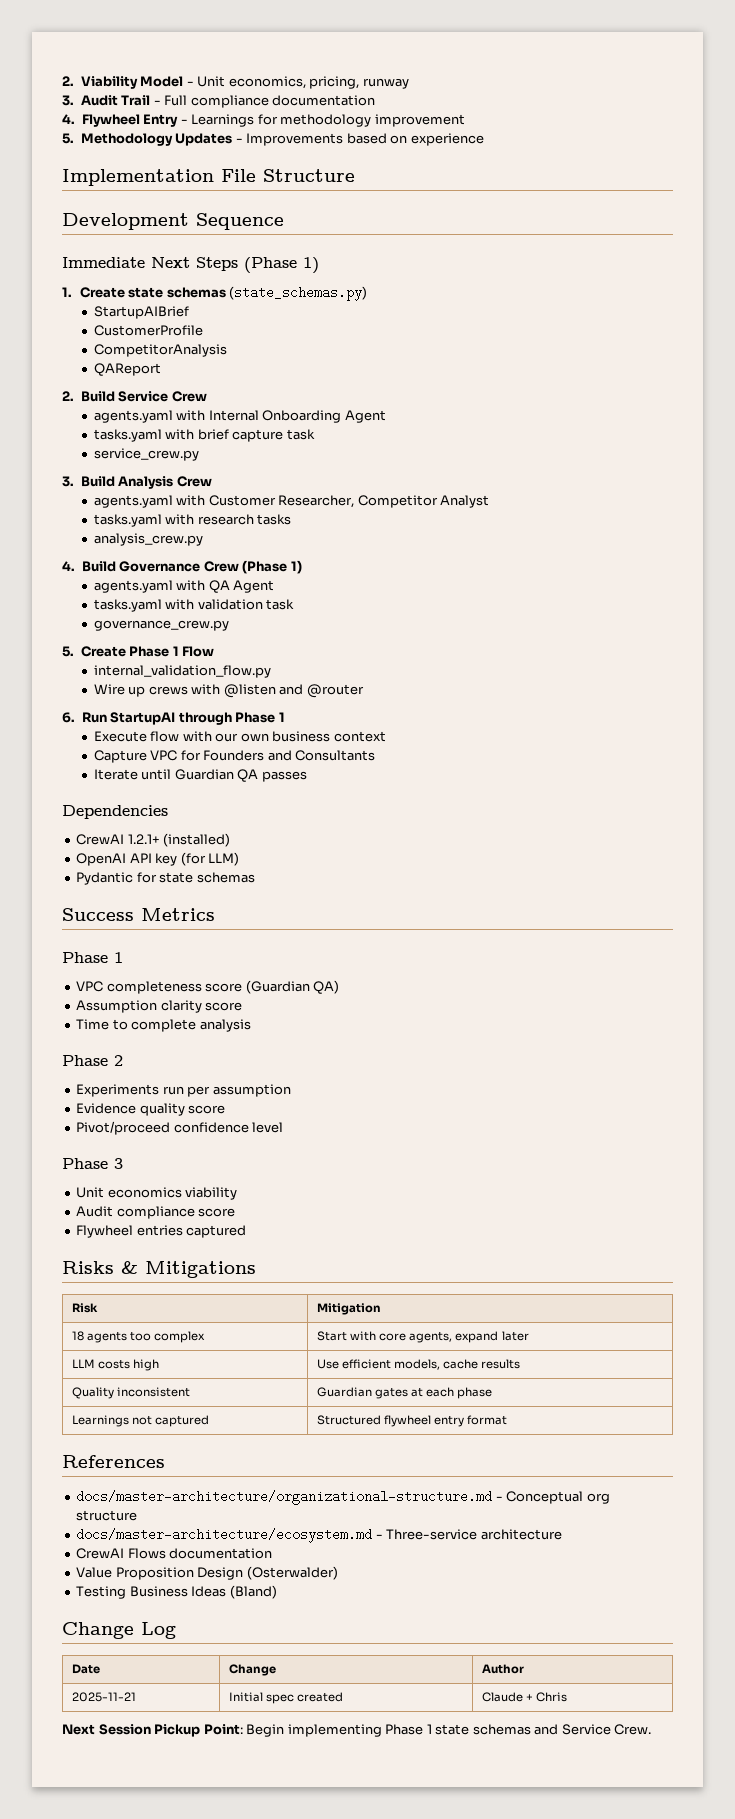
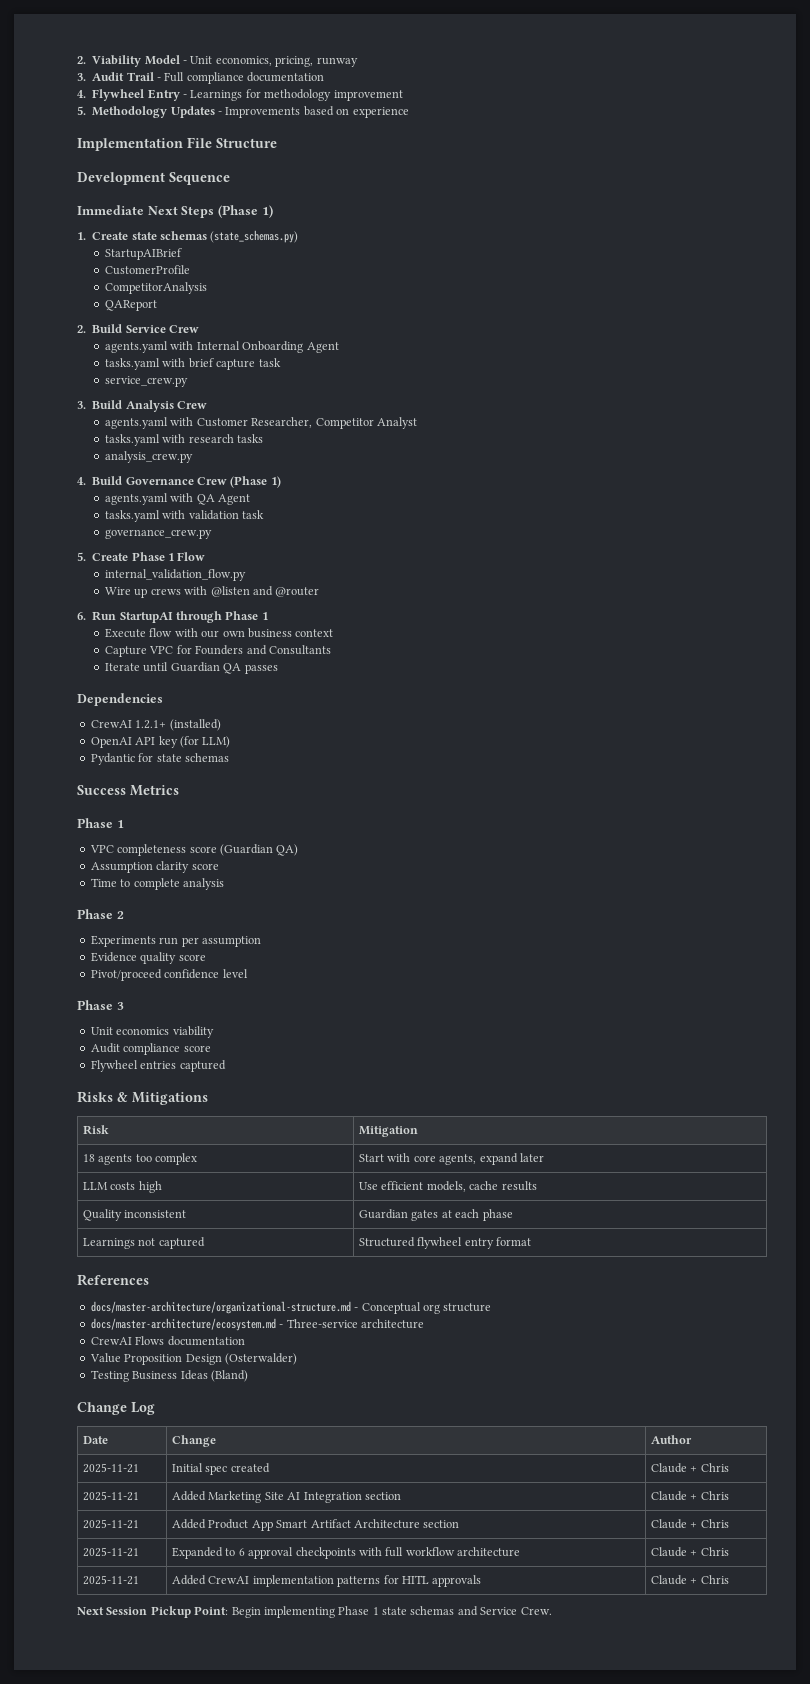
(568, 1697) none -> [83,1491,140,1501] [172,1491,401,1503] [651,1491,729,1501] [83,1519,140,1529] [172,1519,460,1531] [651,1519,729,1529] [83,1547,140,1557] [172,1547,521,1559] [651,1547,729,1557] [83,1575,140,1585] [172,1575,482,1587] [651,1575,729,1585] // 2025-11-21 | Added Marketing Site AI Integration section | Claude + Chris // 2025-11-21 | Added Product App Smart Artifact Architecture section | Claude + Chris // 2025-11-21 | Expanded to 6 approval checkpoints with full workflow architecture | Claude + Chris // 2025-11-21 | Added CrewAI implementation patterns for HITL approvals | Claude + Chris

